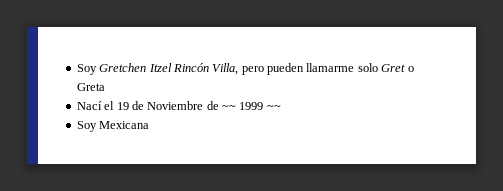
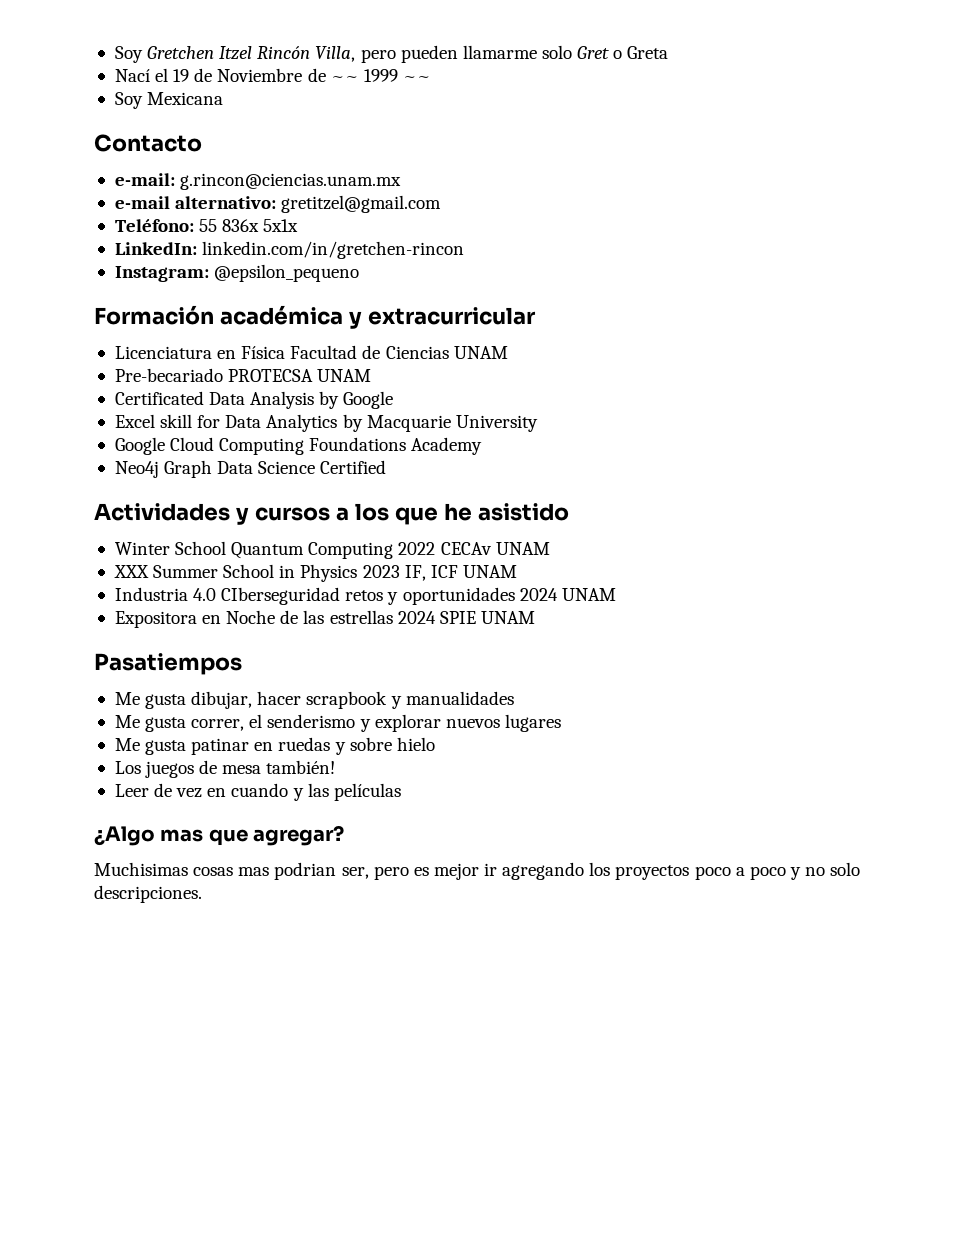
(150, 125) none -> [94,134,202,152] [114,173,402,190] [114,195,442,213] [114,219,299,232] [114,241,465,259] [114,264,360,282] [94,305,536,329] [114,345,508,359] [114,368,372,382] [114,391,394,409] [114,414,538,432] [114,437,483,455] [114,460,387,478] [94,503,569,525] [114,541,550,559] [113,564,517,582] [114,587,616,605] [114,610,535,628] [94,653,242,675] [114,691,514,709] [114,714,561,732] [114,737,435,755] [114,760,336,778] [114,783,401,801] [94,825,345,846] [94,862,861,880] [94,885,202,903] // Contacto // e-mail: g.rincon@ciencias.unam.mx // e-mail alternativo: gretitzel@gmail.com // Teléfono: 55 836x 5x1x // LinkedIn: linkedin.com/in/gretchen-rincon // Instagram: @epsilon_pequeno // Formación académica y extracurricular // Licenciatura en Física Facultad de Ciencias UNAM // Pre-becariado PROTECSA UNAM // Certificated Data Analysis by Google // Excel skill for Data Analytics by Macquarie University // Google Cloud Computing Foundations Academy // Neo4j Graph Data Science Certified // Actividades y cursos a los que he asistido // Winter School Quantum Computing 2022 CECAv UNAM // XXX Summer School in Physics 2023 IF, ICF UNAM // Industria 4.0 CIberseguridad retos y oportunidades 2024 UNAM // Expositora en Noche de las estrellas 2024 SPIE UNAM // Pasatiempos // Me gusta dibujar, hacer scrapbook y manualidades // Me gusta correr, el senderismo y explorar nuevos lugares // Me gusta patinar en ruedas y sobre hielo // Los juegos de mesa también! // Leer de vez en cuando y las películas // ¿Algo mas que agregar? // Muchisimas cosas mas podrian ser, pero es mejor ir agregando los proyectos poco a poco y no solo descripciones.

